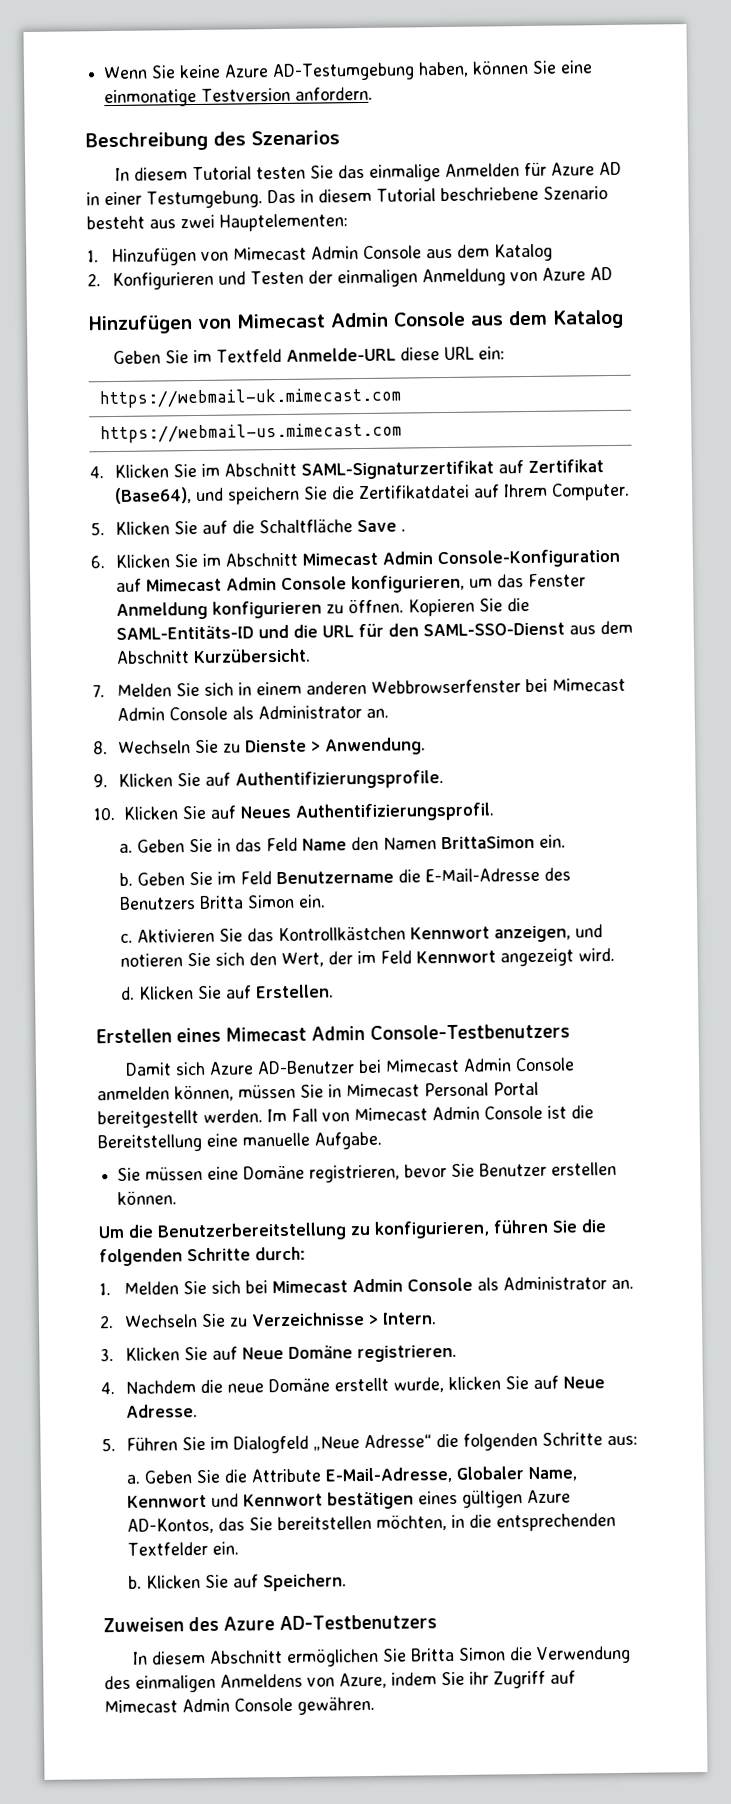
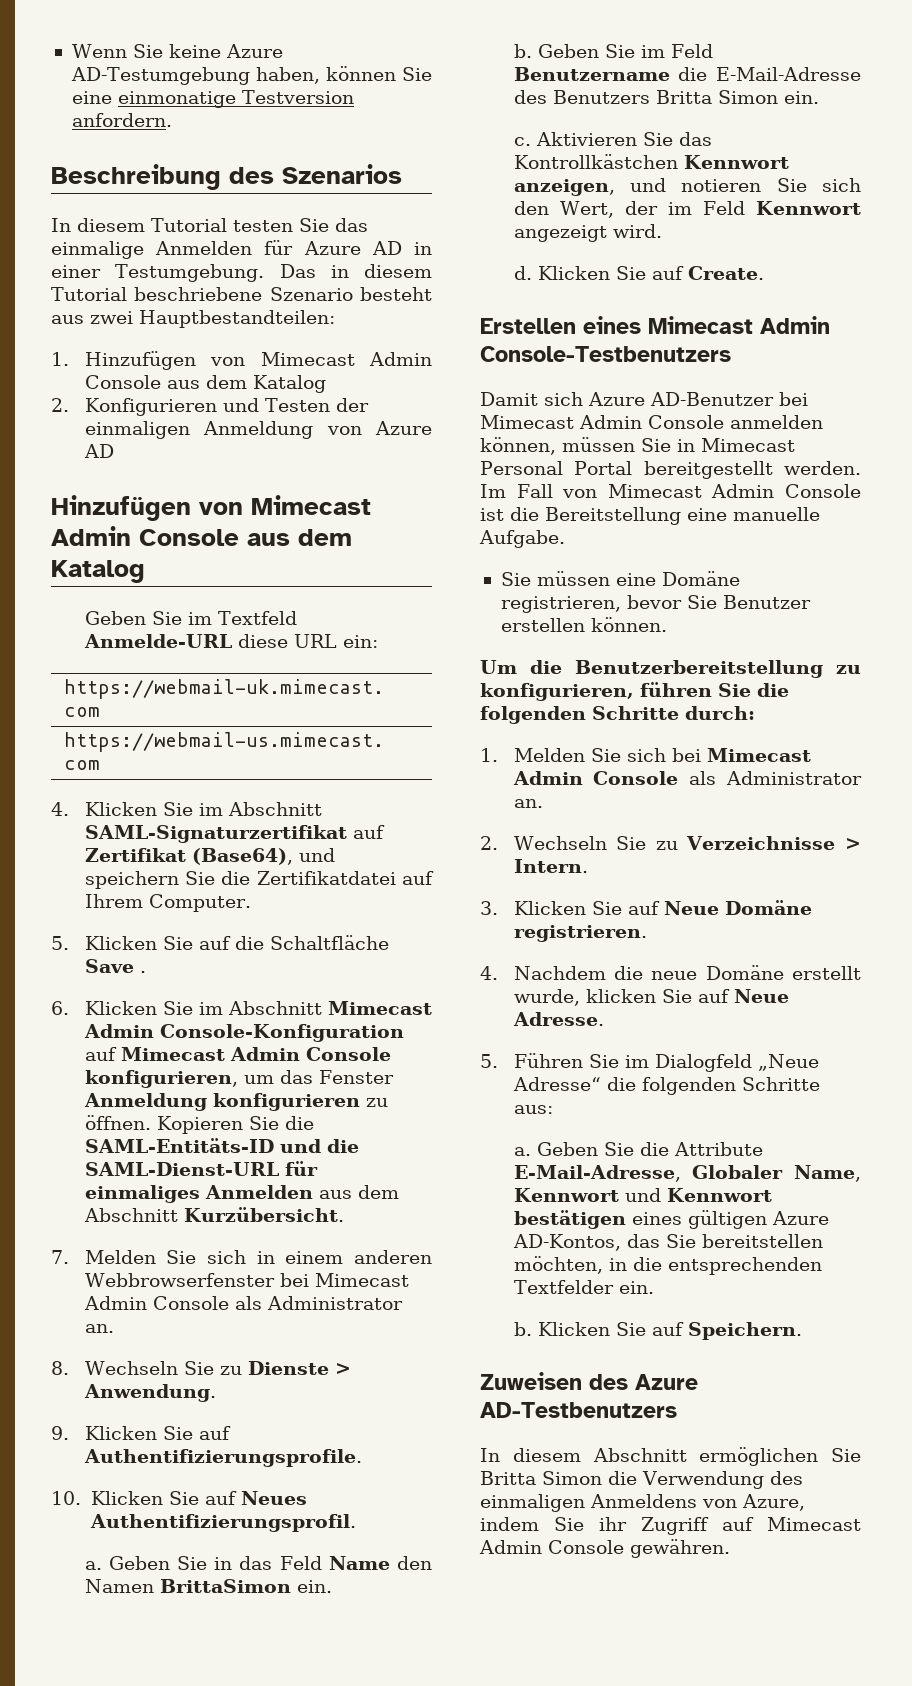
[219,213,348,232] Hauptelementen: -> [139,310,335,328] Hauptbestandteilen:
[321,622,565,638] URL für den SAML-SSO-Dienst -> [84,1161,318,1176] [84,1185,313,1203] SAML-Dienst-URL für einmaliges Anmelden
[254,984,334,999] Erstellen. -> [687,266,764,280] Create.

